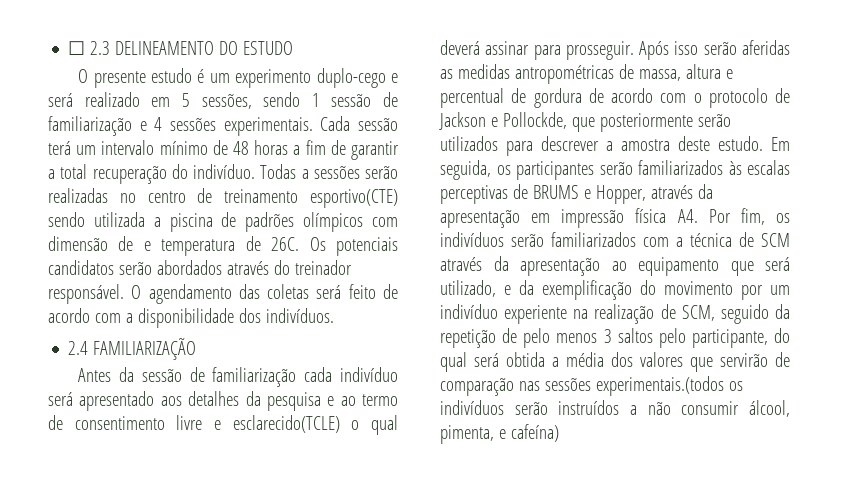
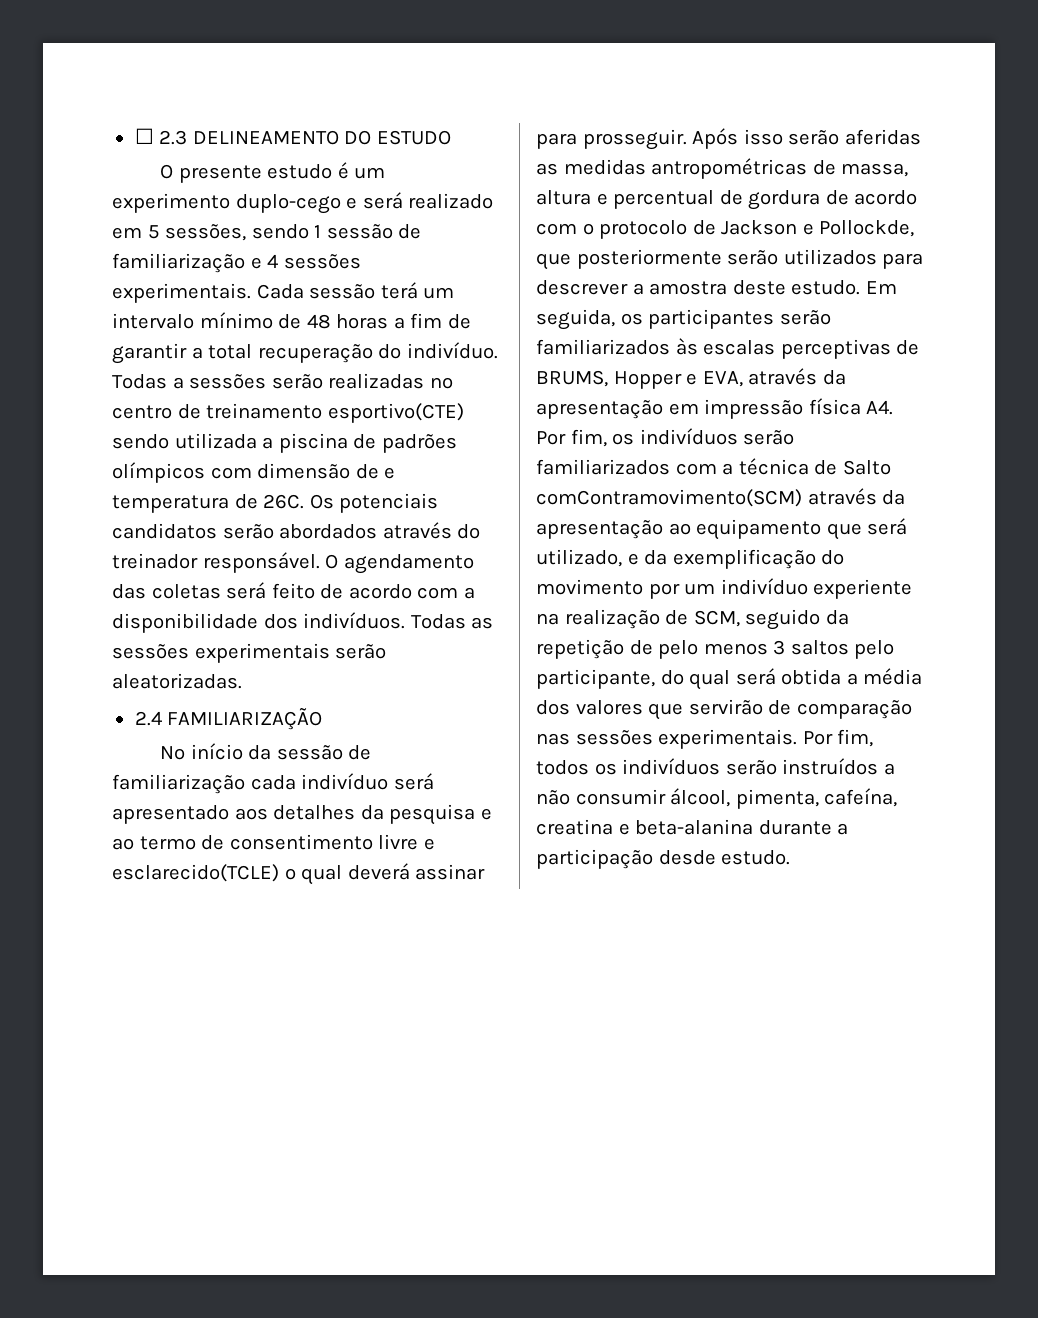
(334, 315) none -> [410,614,494,629] [112,643,387,663] [112,673,242,689] Todas as sessões experimentais serão aleatorizadas.
[78,368,112,382] Antes -> [160,743,243,760] No início
[532,185,646,204] BRUMS e Hopper, -> [536,370,743,389] BRUMS, Hopper e EVA,
[761,233,790,247] SCM -> [842,460,891,475] [536,489,802,507] Salto comContramovimento(SCM)
[595,376,724,396] experimentais.(todos -> [658,729,874,749] [536,760,589,775] experimentais. Por fim, todos
[498,424,559,442] e cafeína) -> [824,788,898,807] [536,819,849,835] [536,849,791,869] cafeína, creatina e beta-alanina durante a participação desde estudo.

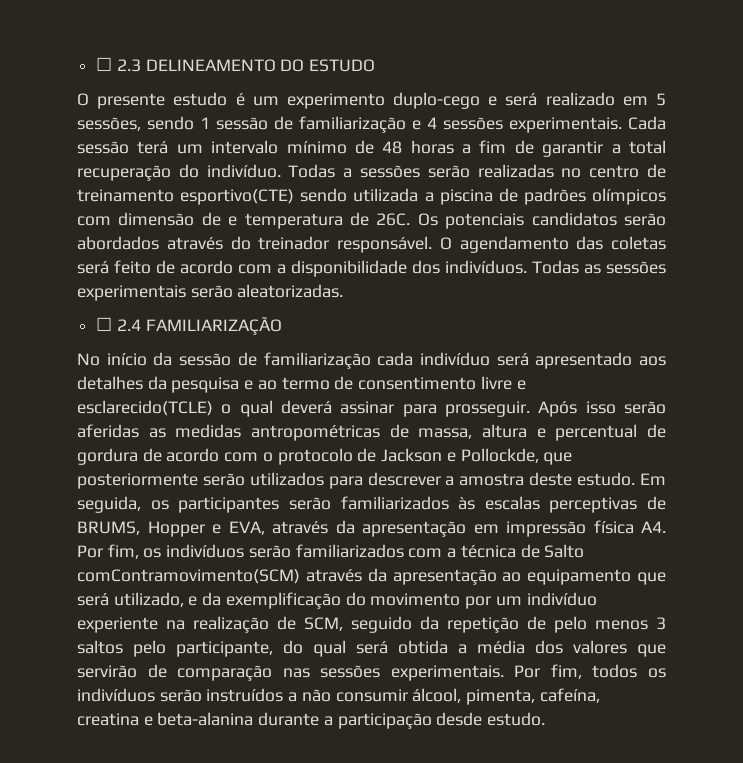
(242, 681) none -> [96,317,113,331] ☐

